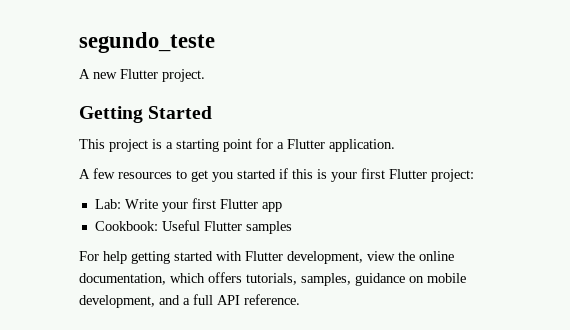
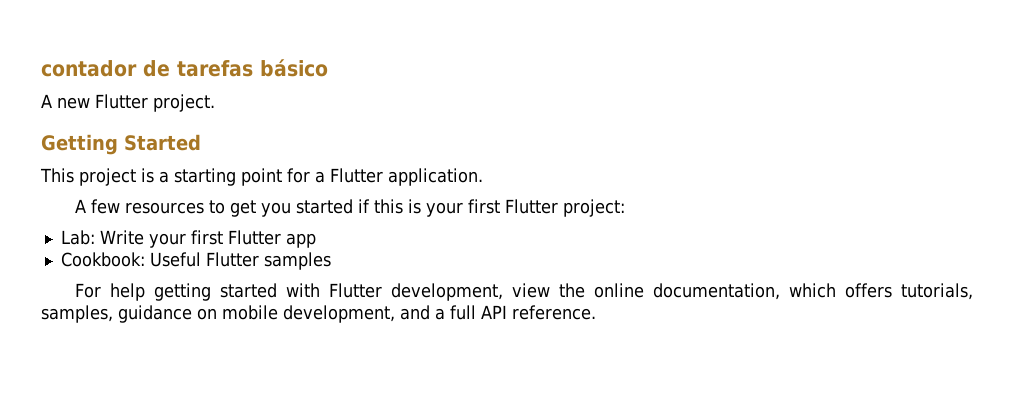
[79,32,215,53] segundo_teste -> [41,59,328,77] contador de tarefas básico

